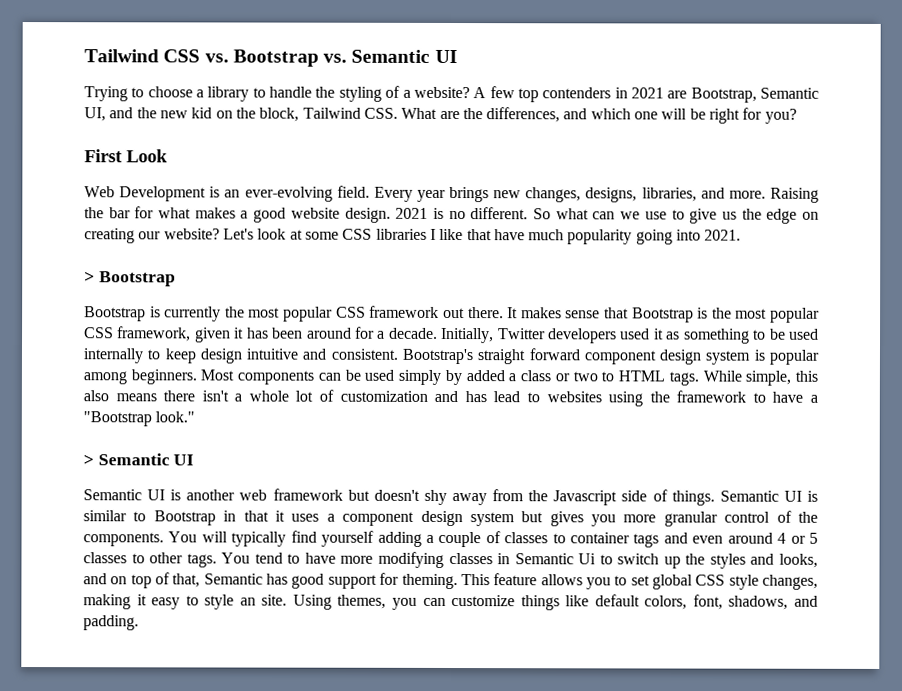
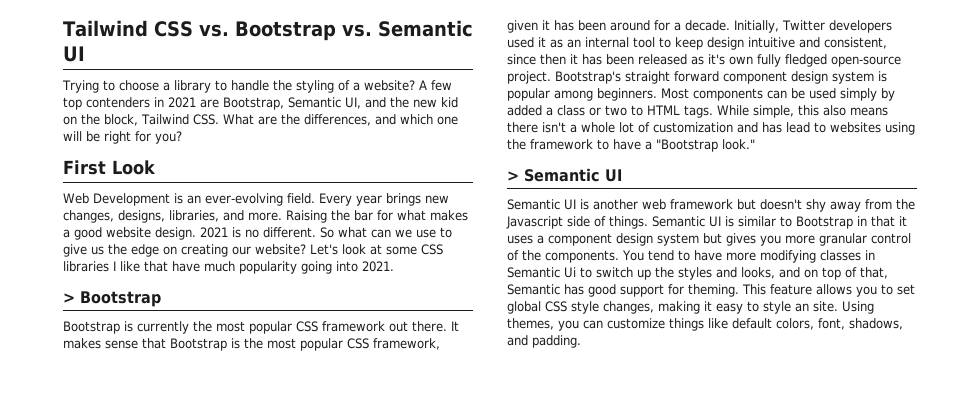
[683,328,820,344] [83,348,143,364] something to be used internally -> [567,37,655,48] an internal tool
[330,348,398,360] consistent. -> [824,37,887,49] [507,54,901,67] [507,71,551,84] consistent, since then it has been released as it's own fully fledged open-source project.
[201,530,819,548] [83,552,251,568] will typically find yourself adding a couple of classes to container tags and even around 4 or 5 classes to other tags. You -> (644, 255) none

